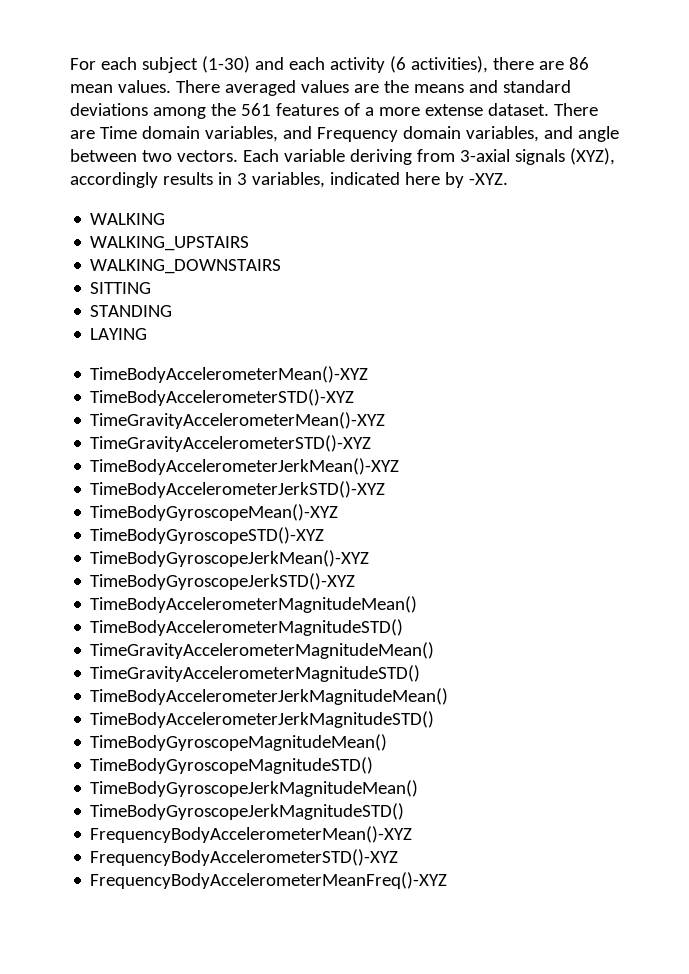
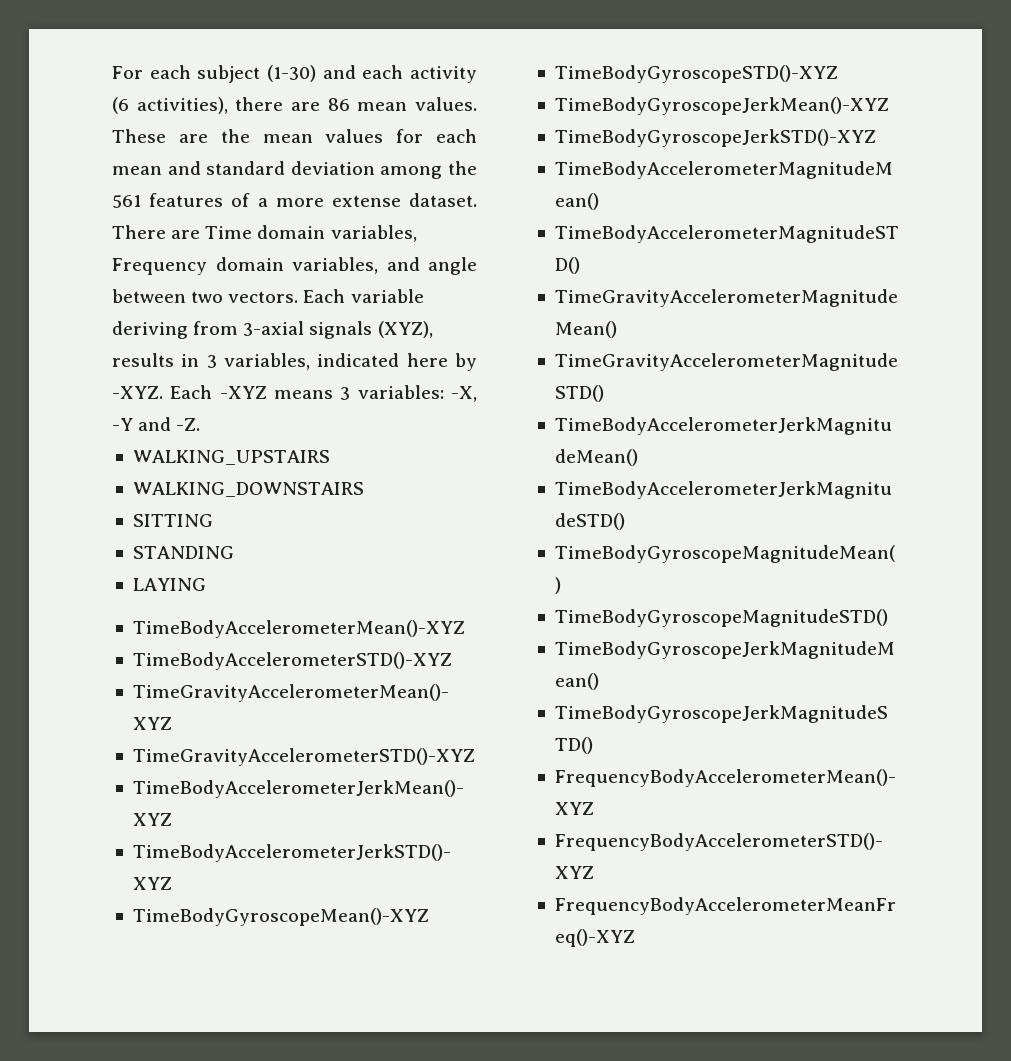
[175,80,464,96] There averaged values are the means -> [112,129,477,143] [112,166,162,175] These are the mean values for each mean
[70,103,148,116] deviations -> [290,161,375,175] deviation
[282,126,312,139] and -> (417, 233) none
[70,172,158,188] accordingly -> (433, 329) none
[90,213,166,225] // WALKING -> [170,385,478,402] [112,417,201,431] Each -XYZ means 3 variables: -X, -Y and -Z.

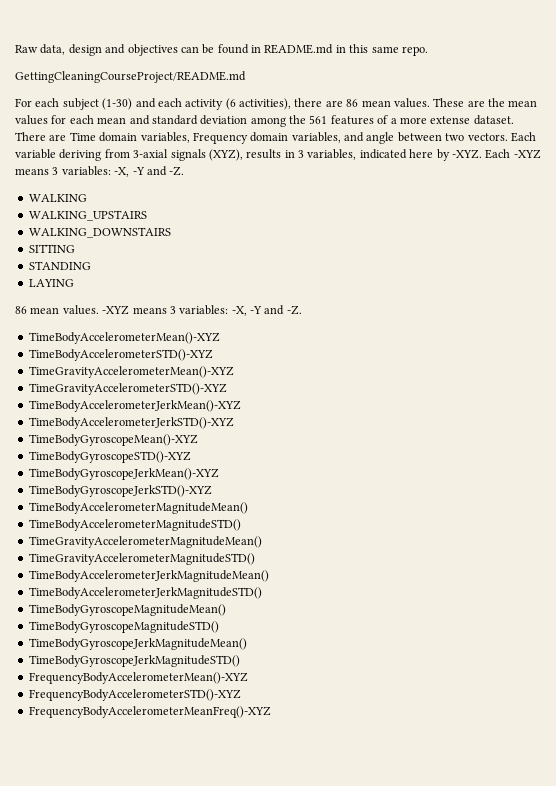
(112, 72) none -> [15,44,428,56] [15,71,246,83] Raw data, design and objectives can be found in README.md in this same repo. // GettingCleaningCourseProject/README.md //
(201, 424) none -> [28,194,87,202] // WALKING
(206, 584) none -> [15,305,302,316] // 86 mean values. -XYZ means 3 variables: -X, -Y and -Z.

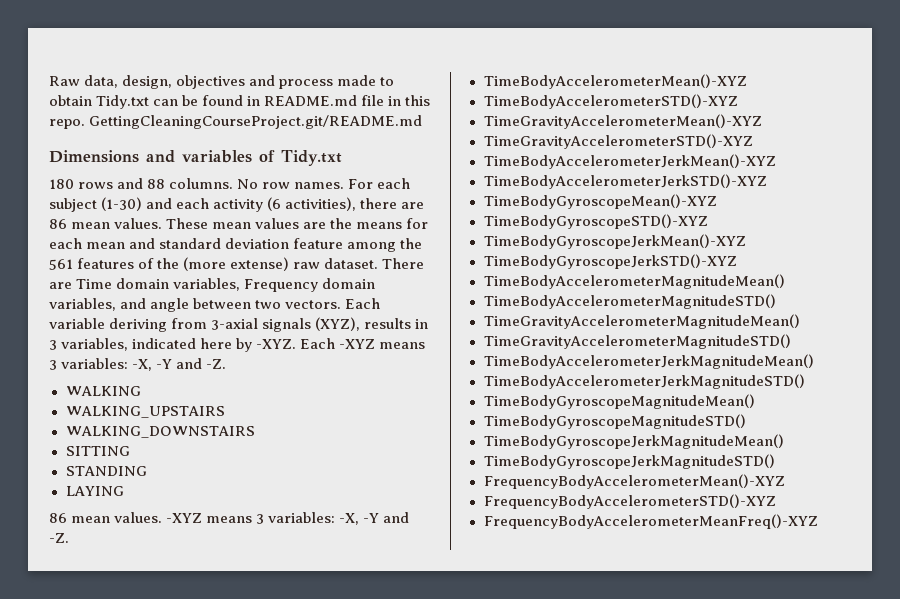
[68,44,178,56] design and objectives -> [122,75,395,89] [49,95,150,109] design, objectives and process made to obtain Tidy.txt
(334, 49) none -> [361,95,385,106] file
[371,46,399,53] same -> (431, 100) none
[15,71,246,83] // GettingCleaningCourseProject/README.md // -> [89,115,423,129] [49,150,342,166] [49,178,345,189] GettingCleaningCourseProject.git/README.md // Dimensions and variables of Tidy.txt // 180 rows and 88 columns. No row names.
[467,98,538,107] [15,115,48,125] are the mean values -> [212,218,403,229] mean values are the means
(248, 120) none -> [293,238,344,249] feature
[390,116,471,124] a more extense -> [157,257,321,271] the (more extense) raw

